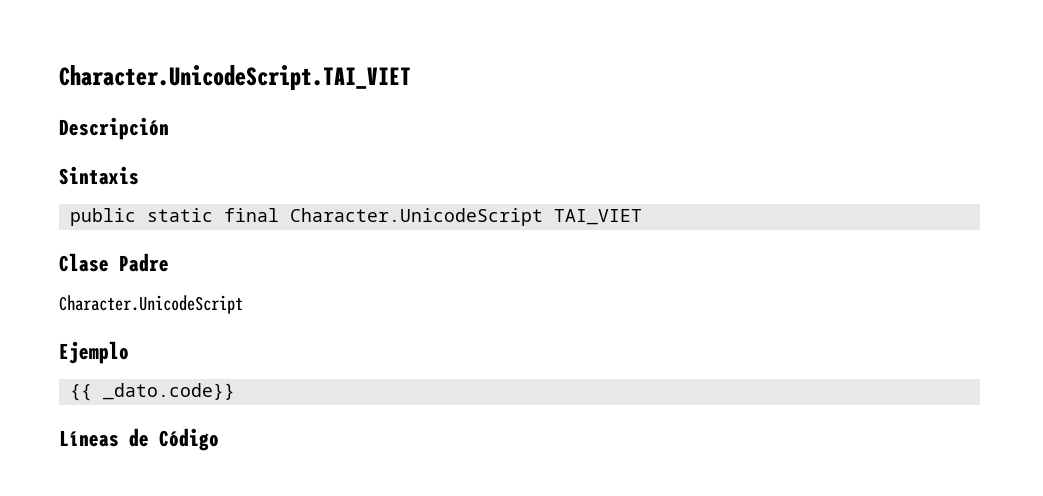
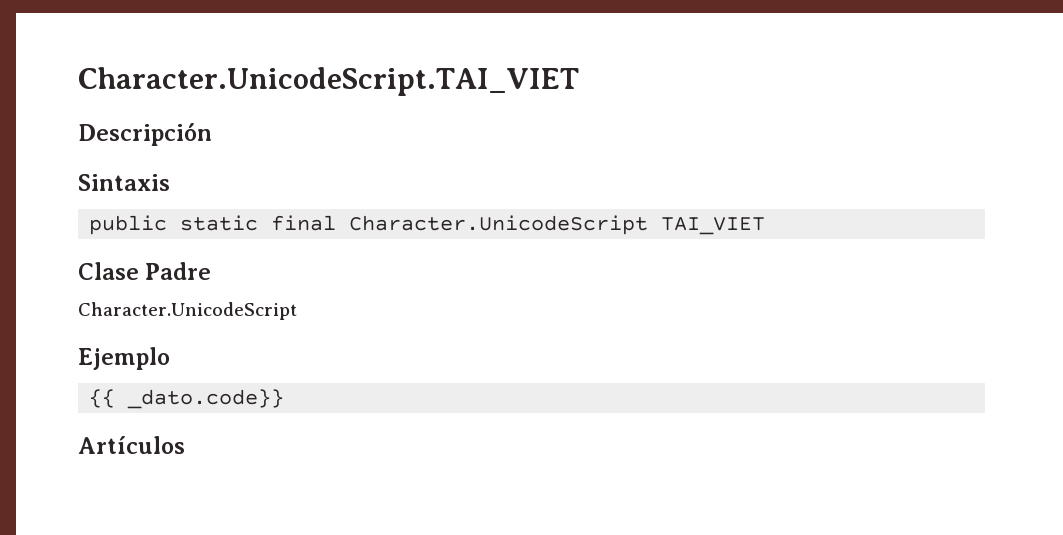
[59,428,219,451] Líneas de Código -> [78,436,185,454] Artículos

